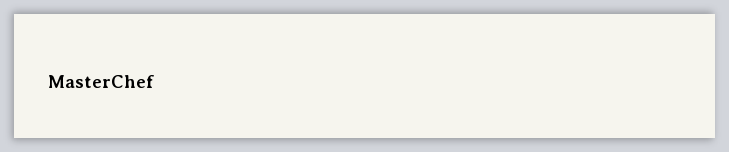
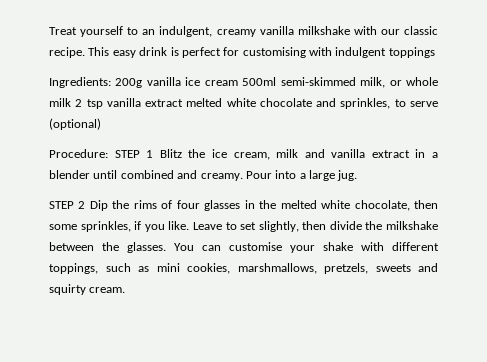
[48,75,154,88] MasterChef -> [49,26,438,37] [49,47,435,58] [49,77,439,88] [49,98,438,109] [49,118,101,130] [49,149,438,160] [49,170,358,181] [49,200,438,211] [49,221,438,232] [49,242,439,253] [49,263,438,274] [49,284,126,295] Treat yourself to an indulgent, creamy vanilla milkshake with our classic recipe. This easy drink is perfect for customising with indulgent toppings // Ingredients: 200g vanilla ice cream 500ml semi-skimmed milk, or whole milk 2 tsp vanilla extract melted white chocolate and sprinkles, to serve (optional) // Procedure: STEP 1 Blitz the ice cream, milk and vanilla extract in a blender until combined and creamy. Pour into a large jug. // STEP 2 Dip the rims of four glasses in the melted white chocolate, then some sprinkles, if you like. Leave to set slightly, then divide the milkshake between the glasses. You can customise your shake with different toppings, such as mini cookies, marshmallows, pretzels, sweets and squirty cream.

